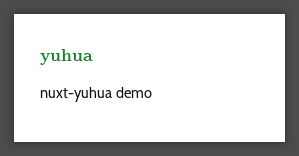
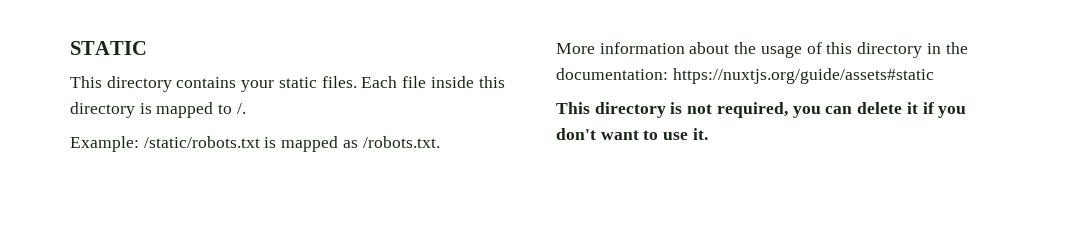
[40,49,93,65] [40,87,152,102] yuhua // nuxt-yuhua demo -> [70,41,147,55] [70,76,505,92] [70,102,246,118] [70,136,440,152] [556,42,968,58] [556,68,934,84] [556,102,967,118] [556,128,708,140] STATIC // This directory contains your static files. Each file inside this directory is mapped to /. // Example: /static/robots.txt is mapped as /robots.txt. // More information about the usage of this directory in the documentation: https://nuxtjs.org/guide/assets#static // This directory is not required, you can delete it if you don't want to use it.

